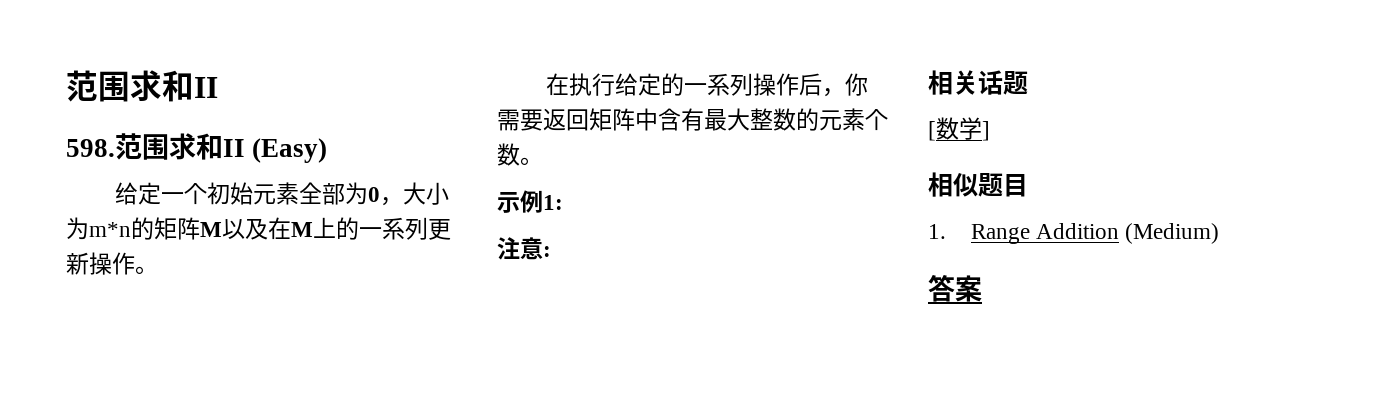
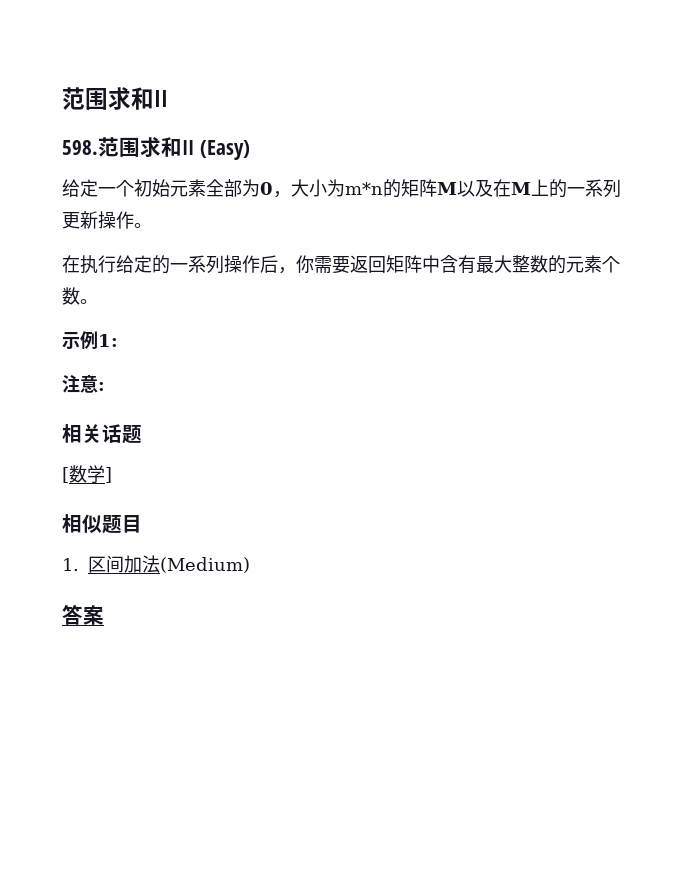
[970,223,1119,244] Range Addition -> [88,555,160,573] 区间加法

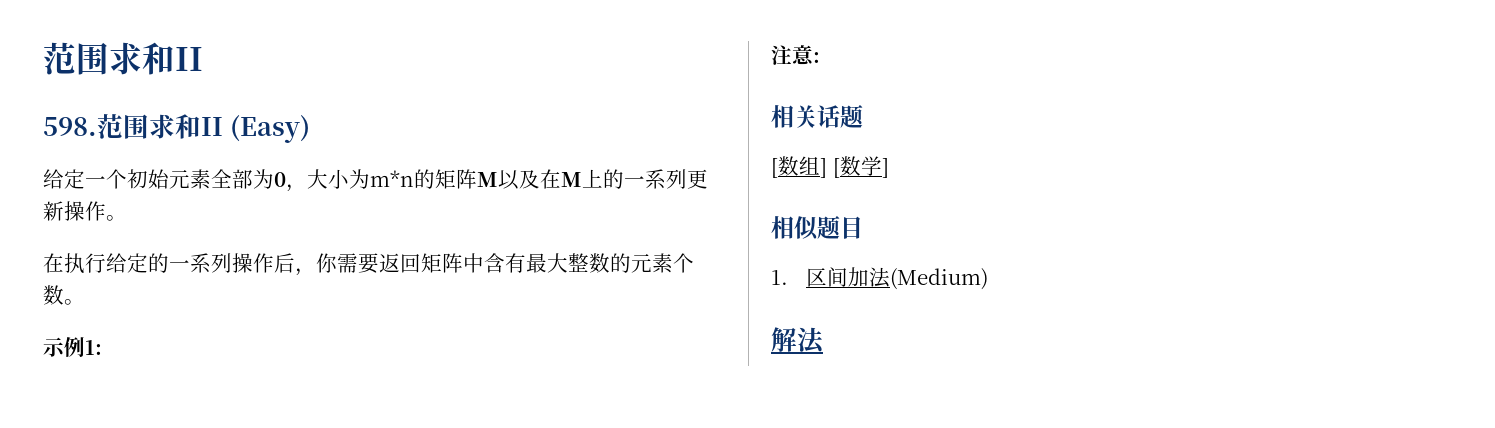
(87, 474) none -> [799,156,861,178] 组] [数
[62,604,104,625] 答案 -> [771,327,825,354] 解法

